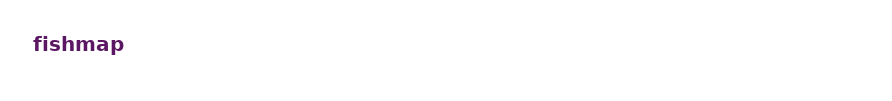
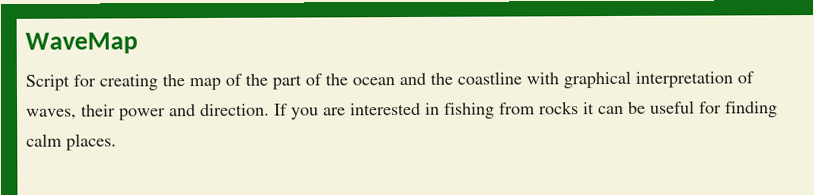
[33,36,124,55] fishmap -> [25,32,138,54] [25,70,754,91] [26,100,778,121] [26,133,117,151] WaveMap // Script for creating the map of the part of the ocean and the coastline with graphical interpretation of waves, their power and direction. If you are interested in fishing from rocks it can be useful for finding calm places.

